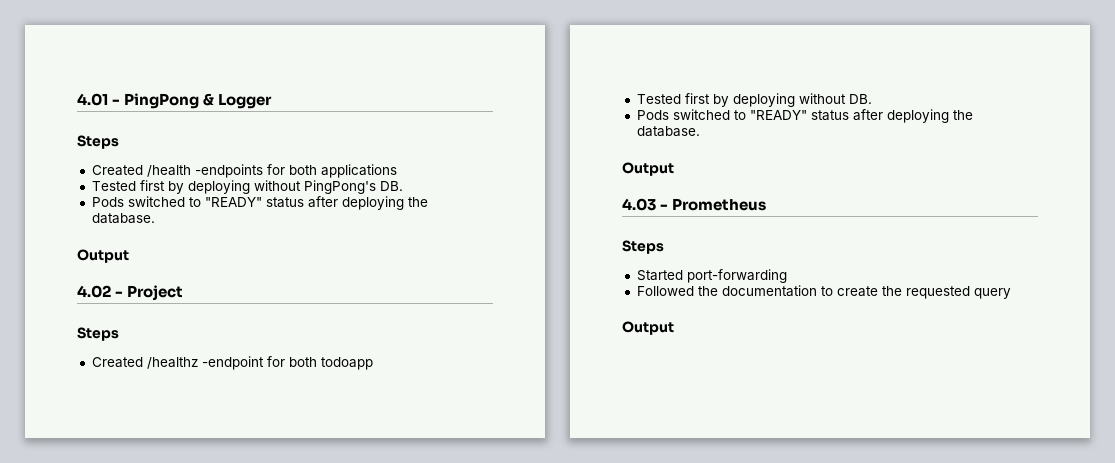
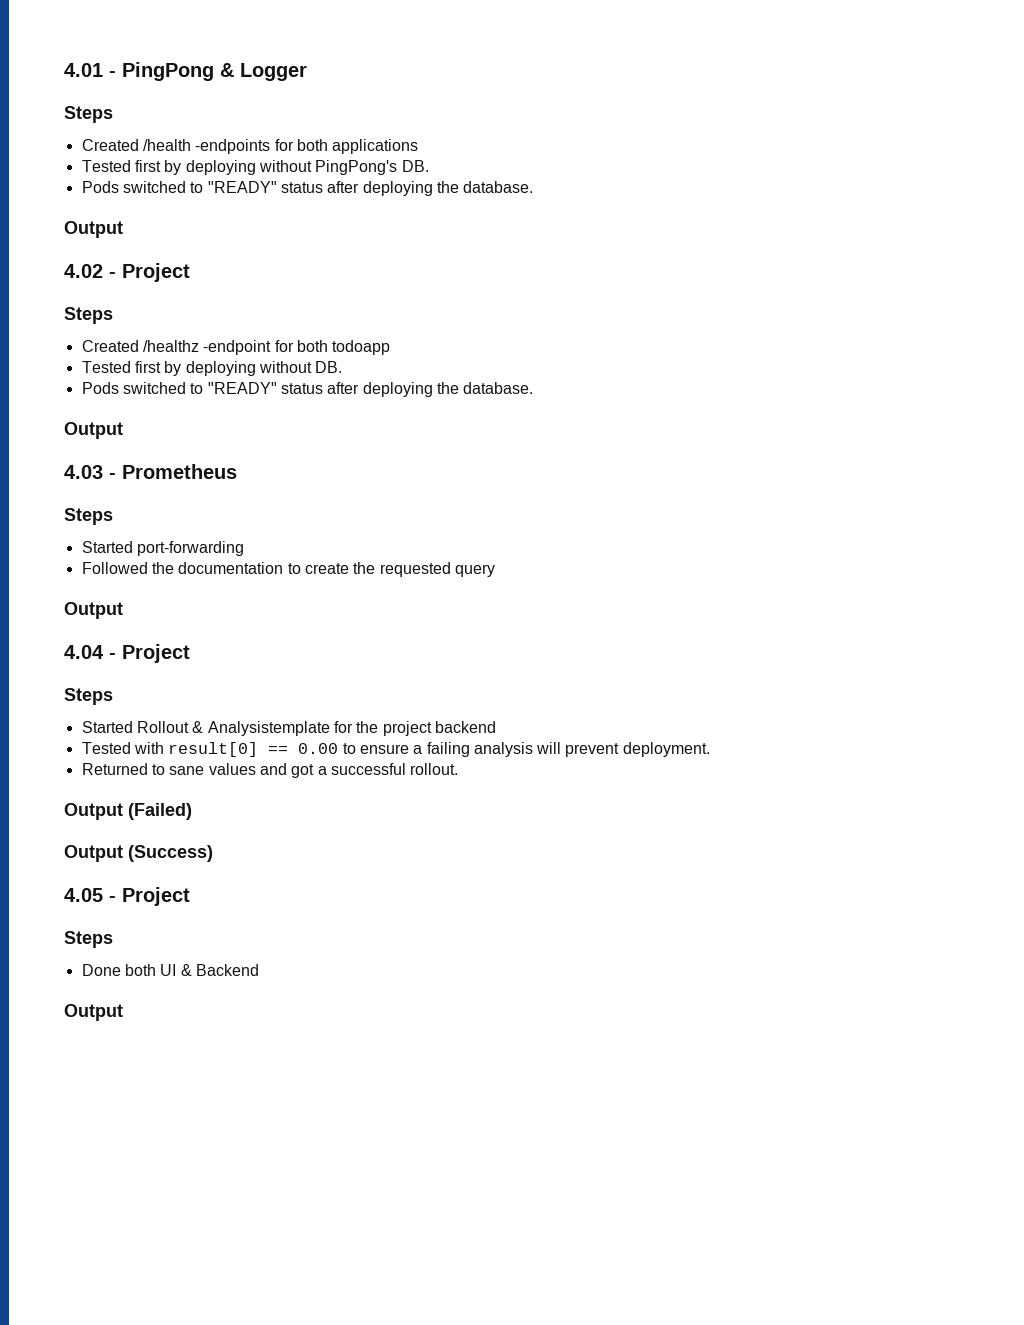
(674, 328) none -> [64,644,190,663] [64,688,113,705] [81,721,496,736] [81,742,710,757] [81,763,459,778] [64,803,192,820] [64,845,213,862] [64,887,190,906] [64,931,113,948] [81,964,259,976] [64,1004,123,1021] // 4.04 - Project // Steps // Started Rollout & Analysistemplate for the project backend // Tested with result[0] == 0.00 to ensure a failing analysis will prevent deployment. // Returned to sane values and got a successful rollout. // Output (Failed) // Output (Success) // 4.05 - Project // Steps // Done both UI & Backend // Output

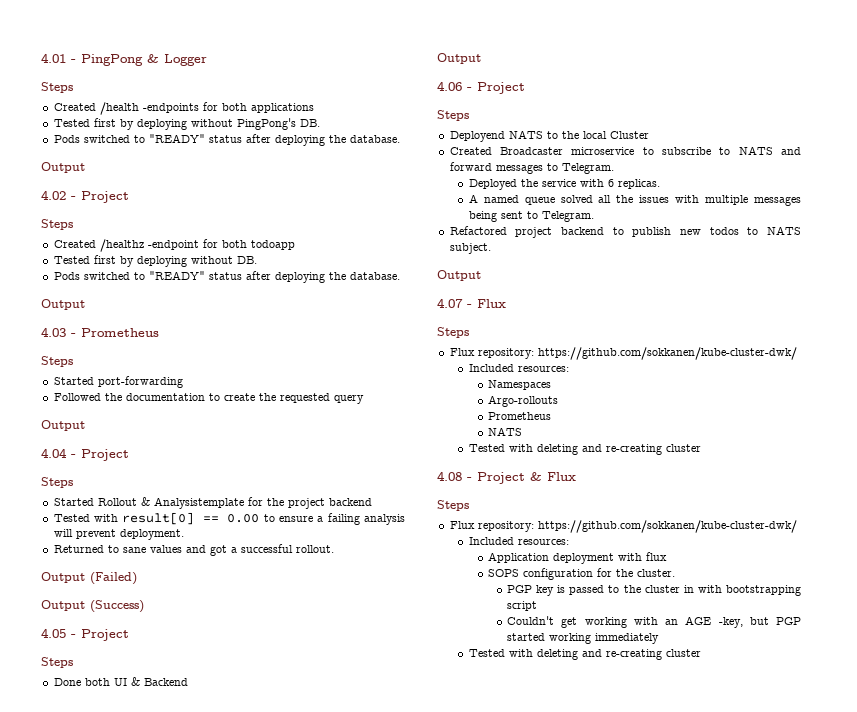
(123, 1012) none -> [437,81,525,94] [437,110,469,121] [449,130,649,142] [449,146,801,155] [449,162,614,174] [468,179,660,190] [468,194,801,206] [468,211,594,222] [449,226,801,238] [449,243,491,254] [437,270,481,281] [437,298,506,308] [437,327,469,338] [449,347,797,360] [468,364,569,372] [487,380,551,390] [487,395,558,407] [487,412,551,420] [487,427,522,436] [468,444,701,455] [437,471,576,484] [437,500,469,511] [449,520,797,533] [468,537,569,545] [487,552,667,564] [487,568,675,580] [506,585,801,596] [506,601,537,611] [506,616,801,628] [506,633,659,644] [468,649,701,660] // 4.06 - Project // Steps // Deployend NATS to the local Cluster // Created Broadcaster microservice to subscribe to NATS and forward messages to Telegram. // Deployed the service with 6 replicas. // A named queue solved all the issues with multiple messages being sent to Telegram. // Refactored project backend to publish new todos to NATS subject. // Output // 4.07 - Flux // Steps // Flux repository: https://github.com/sokkanen/kube-cluster-dwk/ // Included resources: // Namespaces // Argo-rollouts // Prometheus // NATS // Tested with deleting and re-creating cluster // 4.08 - Project & Flux // Steps // Flux repository: https://github.com/sokkanen/kube-cluster-dwk/ // Included resources: // Application deployment with flux // SOPS configuration for the cluster. // PGP key is passed to the cluster in with bootstrapping script // Couldn't get working with an AGE -key, but PGP started working immediately // Tested with deleting and re-creating cluster

